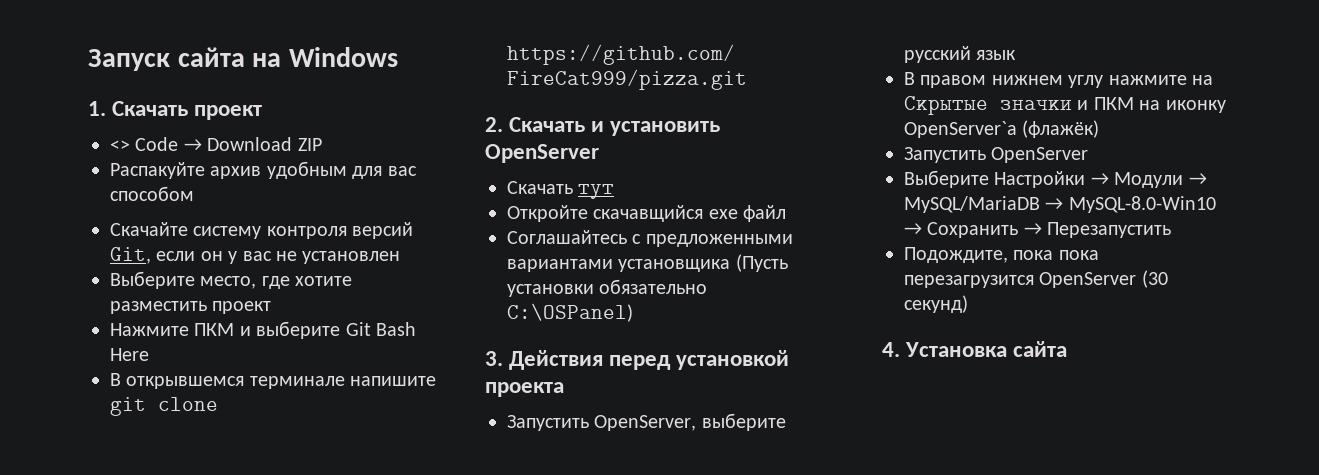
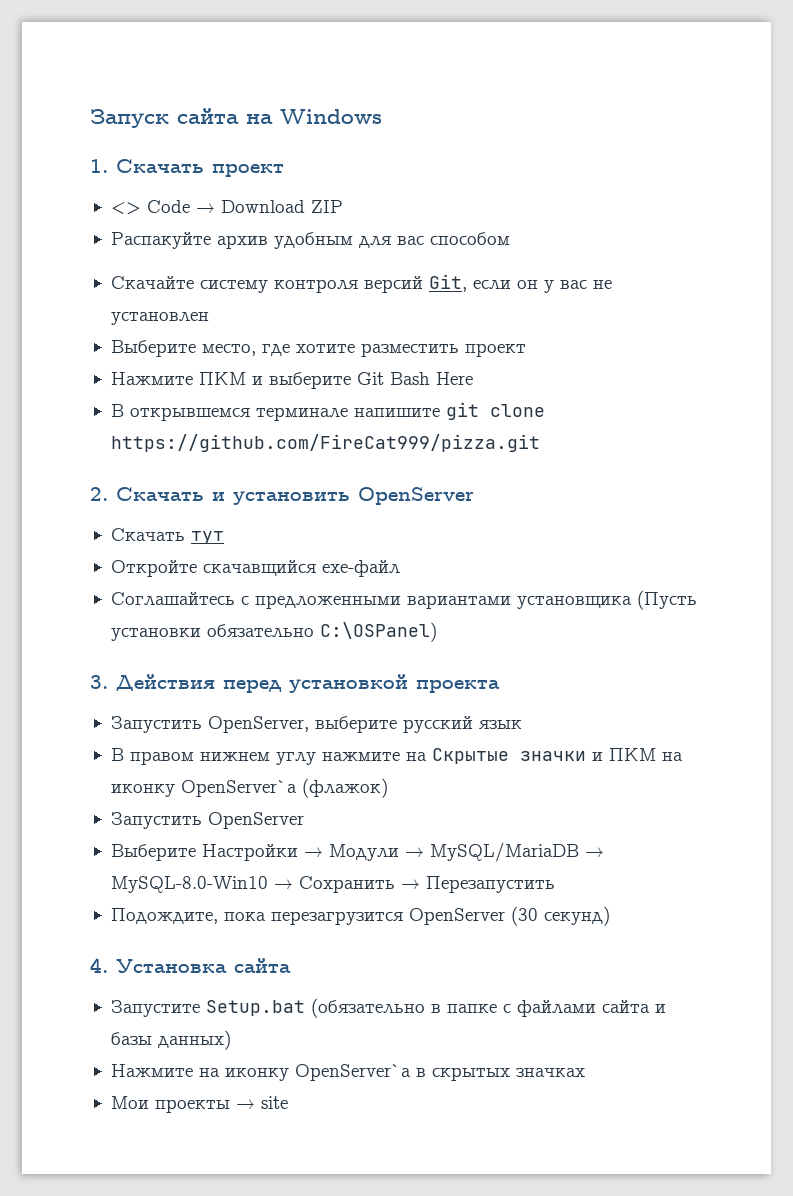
[708,205,787,222] exe файл -> [321,560,400,577] exe-файл
[1022,120,1100,138] (флажёк) -> [301,778,388,798] (флажок)
[1058,250,1099,260] пока -> (266, 916) none
(1068, 349) none -> [110,998,666,1018] [110,1030,231,1050] [110,1064,585,1081] [110,1096,288,1113] // Запустите Setup.bat (обязательно в папке с файлами сайта и базы данных) // Нажмите на иконку OpenServer`a в скрытых значках // Мои проекты → site

